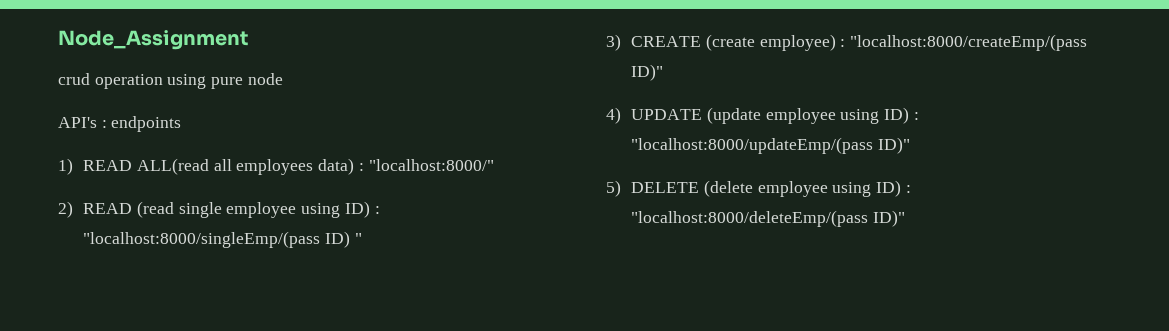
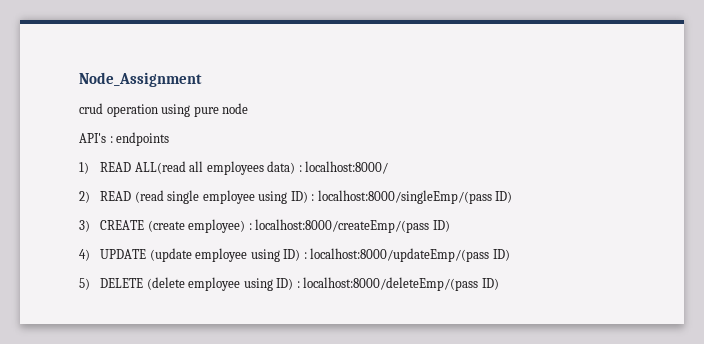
[368,159,494,171] "localhost:8000/" -> [305,161,389,174] localhost:8000/
[83,231,362,248] "localhost:8000/singleEmp/(pass ID) " -> [317,190,513,204] localhost:8000/singleEmp/(pass ID)
[850,34,1088,51] [631,64,664,81] "localhost:8000/createEmp/(pass ID)" -> [255,219,450,233] localhost:8000/createEmp/(pass ID)
[631,137,910,154] "localhost:8000/updateEmp/(pass ID)" -> [310,248,510,262] localhost:8000/updateEmp/(pass ID)
[631,210,905,227] "localhost:8000/deleteEmp/(pass ID)" -> [303,277,499,291] localhost:8000/deleteEmp/(pass ID)

